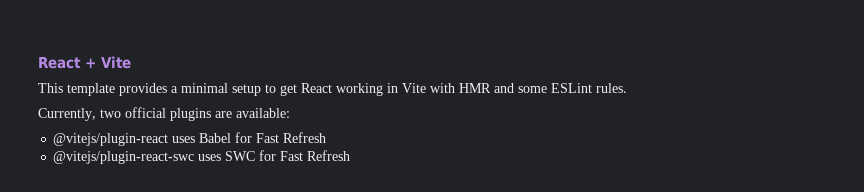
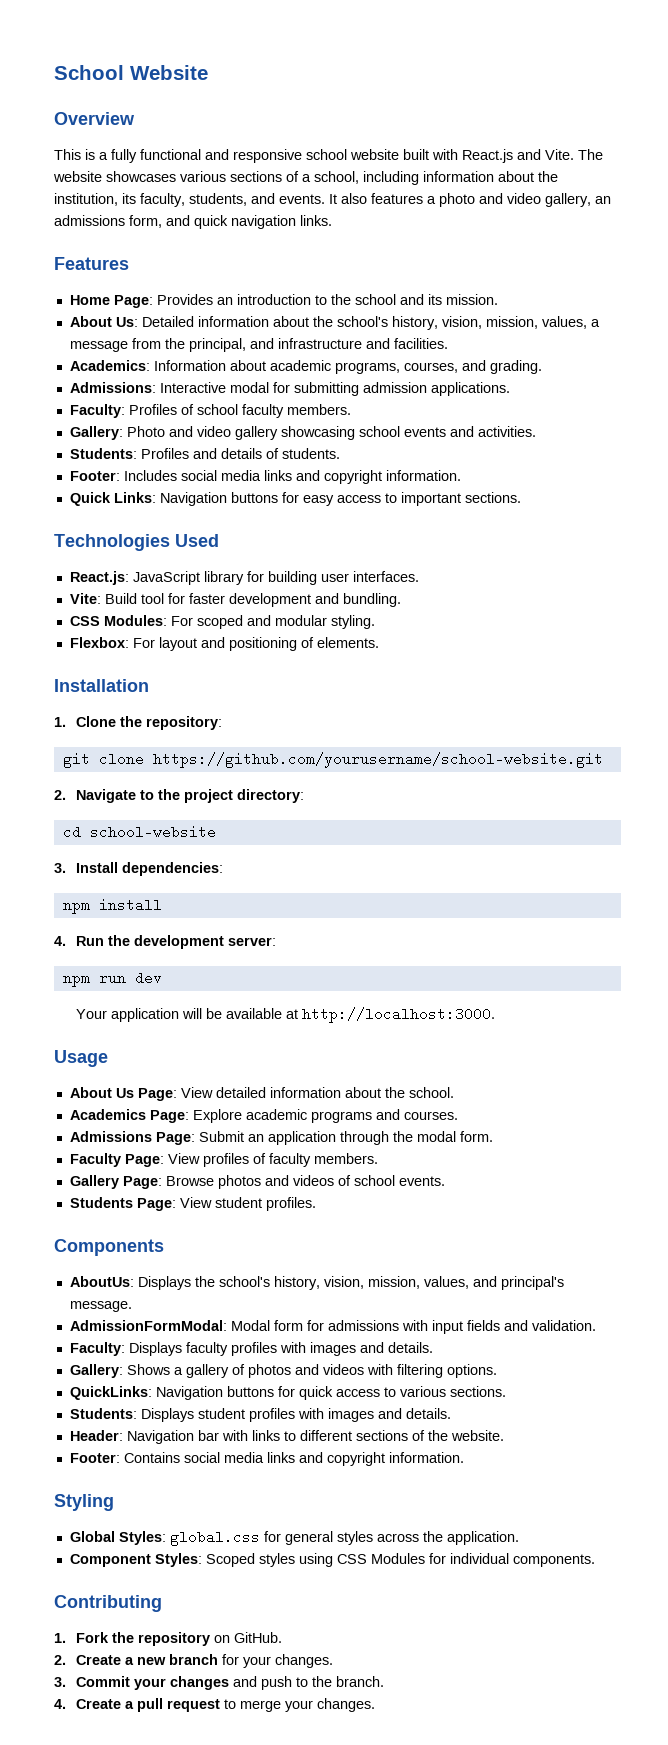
[38,56,131,69] [38,83,627,96] [38,107,290,121] [53,132,327,146] [53,150,351,164] React + Vite // This template provides a minimal setup to get React working in Vite with HMR and some ESLint rules. // Currently, two official plugins are available: // @vitejs/plugin-react uses Babel for Fast Refresh // @vitejs/plugin-react-swc uses SWC for Fast Refresh -> [54,65,208,80] [54,112,135,125] [54,149,603,163] [53,171,558,185] [54,193,611,207] [54,215,332,229] [54,257,129,270] [69,294,498,308] [69,316,600,330] [69,338,448,352] [69,360,542,374] [69,382,510,396] [69,404,351,418] [69,426,536,440] [69,448,340,459] [69,470,461,484] [69,492,521,506] [54,534,219,551] [69,571,419,585] [69,593,401,607] [69,615,375,629] [69,637,379,651] [54,679,149,692] [54,716,222,730] [62,752,603,768] [54,789,304,803] [62,825,216,839] [54,862,223,876] [62,898,162,914] [54,935,276,949] [62,971,162,987] [75,1007,495,1023] [54,1050,108,1067] [69,1087,454,1101] [69,1109,458,1123] [69,1131,493,1145] [69,1153,378,1167] [69,1175,445,1189] [69,1197,316,1211] [54,1239,164,1256] [69,1276,564,1290] [69,1301,132,1312] [69,1320,596,1334] [69,1342,433,1356] [69,1364,497,1378] [69,1386,506,1400] [69,1408,451,1422] [69,1430,504,1444] [69,1452,464,1466] [54,1494,114,1511] [69,1530,519,1546] [69,1553,595,1567] [54,1595,162,1612] [54,1632,282,1646] [54,1654,333,1668] [54,1676,384,1690] [54,1698,375,1712] School Website // Overview // This is a fully functional and responsive school website built with React.js and Vite. The website showcases various sections of a school, including information about the institution, its faculty, students, and events. It also features a photo and video gallery, an admissions form, and quick navigation links. // Features // Home Page: Provides an introduction to the school and its mission. // About Us: Detailed information about the school's history, vision, mission, values, a message from the principal, and infrastructure and facilities. // Academics: Information about academic programs, courses, and grading. // Admissions: Interactive modal for submitting admission applications. // Faculty: Profiles of school faculty members. // Gallery: Photo and video gallery showcasing school events and activities. // Students: Profiles and details of students. // Footer: Includes social media links and copyright information. // Quick Links: Navigation buttons for easy access to important sections. // Technologies Used // React.js: JavaScript library for building user interfaces. // Vite: Build tool for faster development and bundling. // CSS Modules: For scoped and modular styling. // Flexbox: For layout and positioning of elements. // Installation // 1. Clone the repository: // git clone https://github.com/yourusername/school-website.git // 2. Navigate to the project directory: // cd school-website // 3. Install dependencies: // npm install // 4. Run the development server: // npm run dev // Your application will be available at http://localhost:3000. // Usage // About Us Page: View detailed information about the school. // Academics Page: Explore academic programs and courses. // Admissions Page: Submit an application through the modal form. // Faculty Page: View profiles of faculty members. // Gallery Page: Browse photos and videos of school events. // Students Page: View student profiles. // Components // AboutUs: Displays the school's history, vision, mission, values, and principal's message. // AdmissionFormModal: Modal form for admissions with input fields and validation. // Faculty: Displays faculty profiles with images and details. // Gallery: Shows a gallery of photos and videos with filtering options. // QuickLinks: Navigation buttons for quick access to various sections. // Students: Displays student profiles with images and details. // Header: Navigation bar with links to different sections of the website. // Footer: Contains social media links and copyright information. // Styling // Global Styles: global.css for general styles across the application. // Component Styles: Scoped styles using CSS Modules for individual components. // Contributing // 1. Fork the repository on GitHub. // 2. Create a new branch for your changes. // 3. Commit your changes and push to the branch. // 4. Create a pull request to merge your changes.

